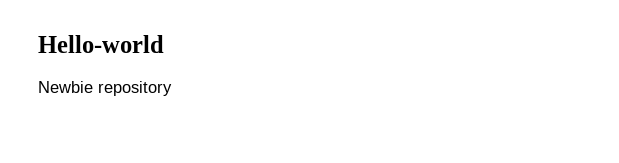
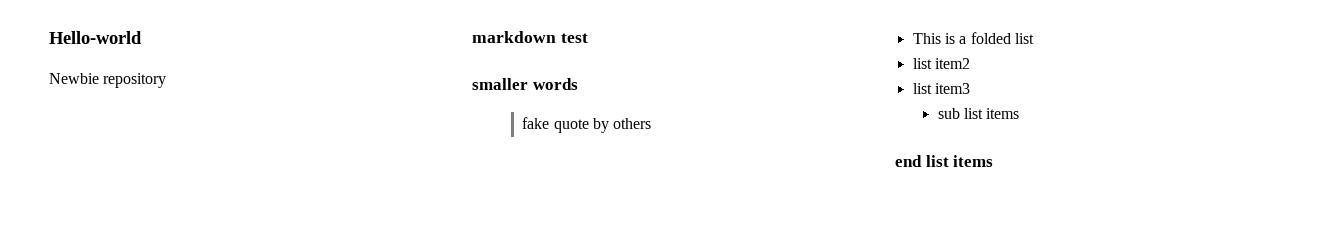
(172, 88) none -> [472,31,588,43] [472,78,578,90] [522,117,652,133] [912,32,1034,44] [912,58,970,69] [912,83,970,94] [937,108,1020,119] [895,155,994,167] // markdown test // smaller words // fake quote by others // This is a folded list // list item2 // list item3 // sub list items // end list items

